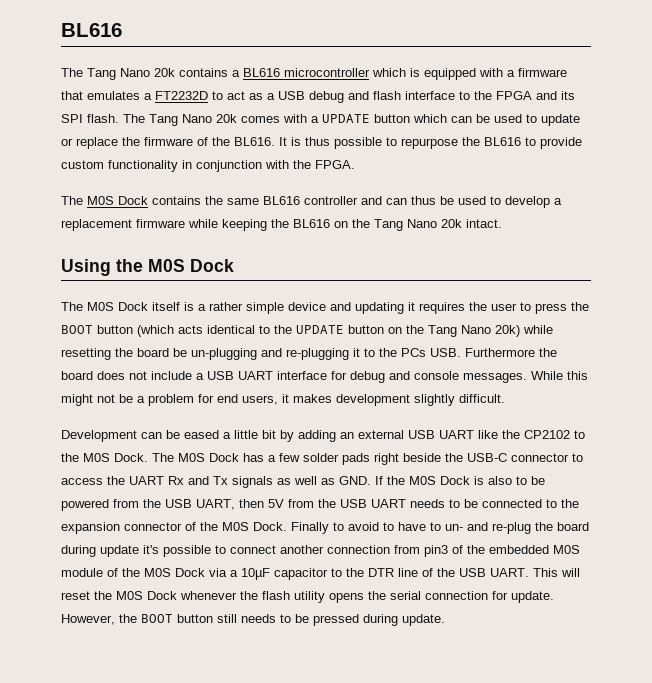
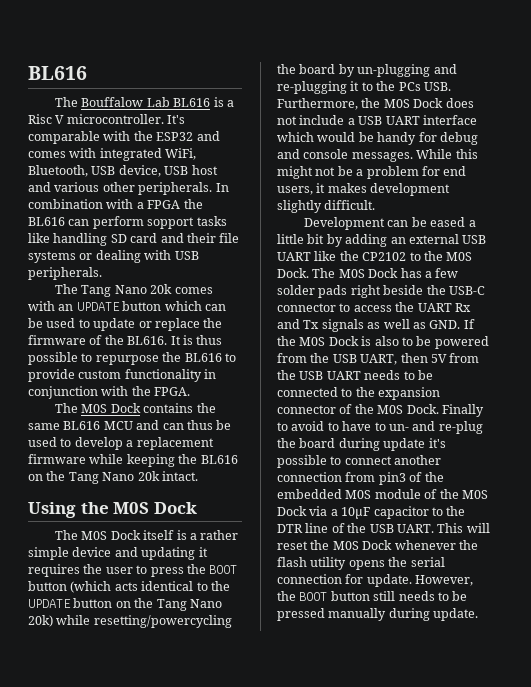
[87,68,567,80] [61,91,575,103] [61,114,119,123] Tang Nano 20k contains a BL616 microcontroller which is equipped with a firmware that emulates a FT2232D to act as a USB debug and flash interface to the FPGA and its SPI flash. -> [81,97,234,107] [28,114,186,124] [28,131,220,144] [28,148,197,161] [28,165,218,177] [28,182,229,195] [28,199,203,209] [28,216,227,229] [28,233,240,246] [28,250,199,263] [28,267,102,280] Bouffalow Lab BL616 is a Risc V microcontroller. It's comparable with the ESP32 and comes with integrated WiFi, Bluetooth, USB device, USB host and various other peripherals. In combination with a FPGA the BL616 can perform sopport tasks like handling SD card and their file systems or dealing with USB peripherals. //
[311,116,319,123] a -> [58,304,74,311] an
[304,196,358,205] controller -> [103,421,133,430] MCU
[61,348,187,360] resetting the board be -> [93,615,232,628] [277,64,355,77] resetting/powercycling the board by
[465,348,557,357] [61,371,93,380] Furthermore the board -> [277,98,444,110] Furthermore, the M0S Dock
(327, 375) none -> [277,132,417,145] which would be handy
(359, 620) none -> [328,608,387,621] manually

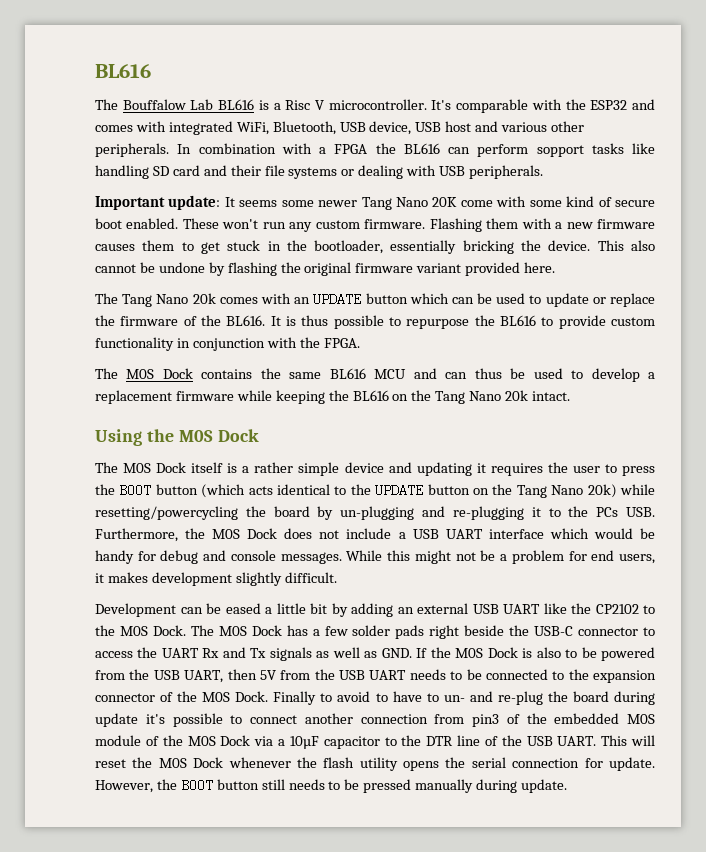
(102, 273) none -> [95,195,656,210] [95,218,655,232] [95,240,656,254] [95,262,556,276] // Important update: It seems some newer Tang Nano 20K come with some kind of secure boot enabled. These won't run any custom firmware. Flashing them with a new firmware causes them to get stuck in the bootloader, essentially bricking the device. This also cannot be undone by flashing the original firmware variant provided here.

